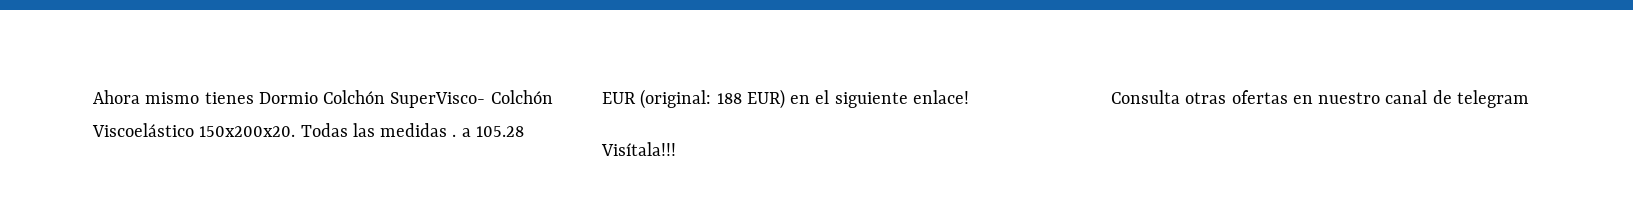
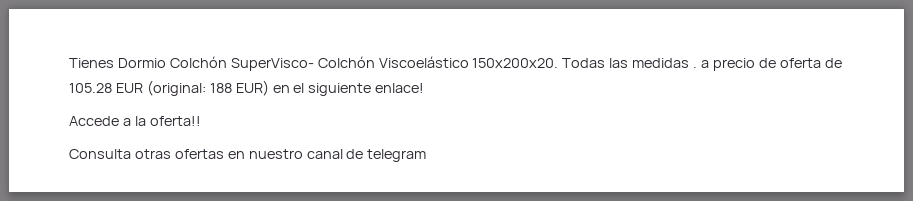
[93,90,254,104] Ahora mismo tienes -> [69,58,114,68] Tienes
(471, 132) none -> [712,58,842,71] precio de oferta de
[601,142,676,156] Visítala!!! -> [69,116,201,126] Accede a la oferta!!

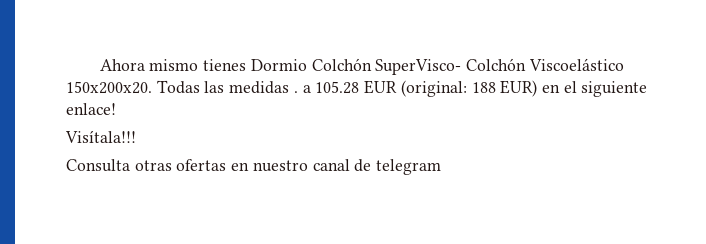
[69,58,114,68] Tienes -> [99,59,247,71] Ahora mismo tienes
[712,58,842,71] precio de oferta de -> (311, 89) none
[69,116,201,126] Accede a la oferta!! -> [65,130,136,143] Visítala!!!

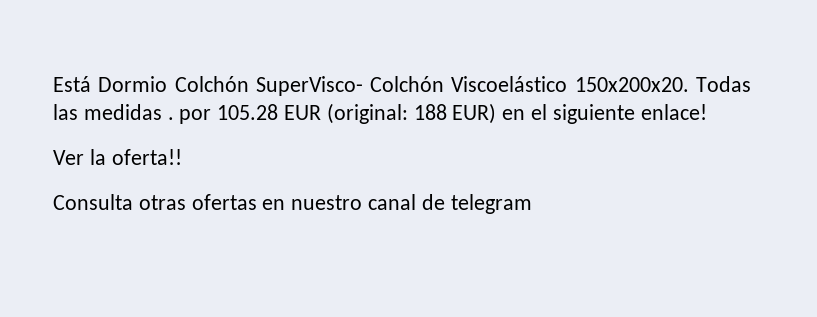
[99,59,247,71] Ahora mismo tienes -> [53,76,91,92] Está
[302,85,311,93] a -> [179,109,212,124] por
[65,130,136,143] Visítala!!! -> [53,149,182,165] Ver la oferta!!

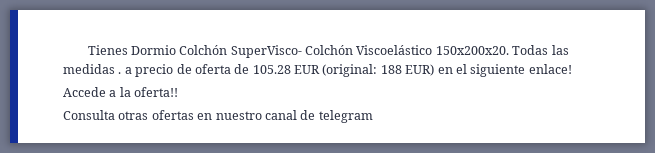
[53,76,91,92] Está -> [87,45,128,55] Tienes
[179,109,212,124] por -> [124,64,250,77] a precio de oferta de
[53,150,84,165] Ver -> [63,87,117,97] Accede a

